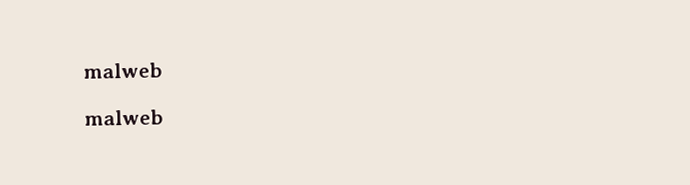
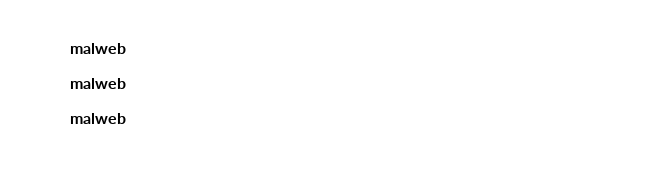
[83,62,163,79] [84,109,164,126] malweb // malweb -> [70,43,126,54] [70,78,126,89] [70,113,126,124] malweb // malweb // malweb

